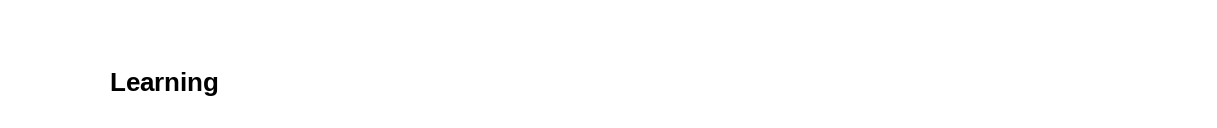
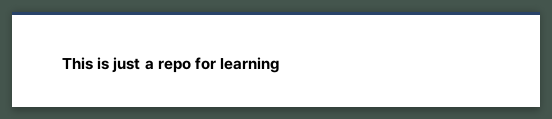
[110,72,219,96] Learning -> [62,57,280,73] This is just a repo for learning

